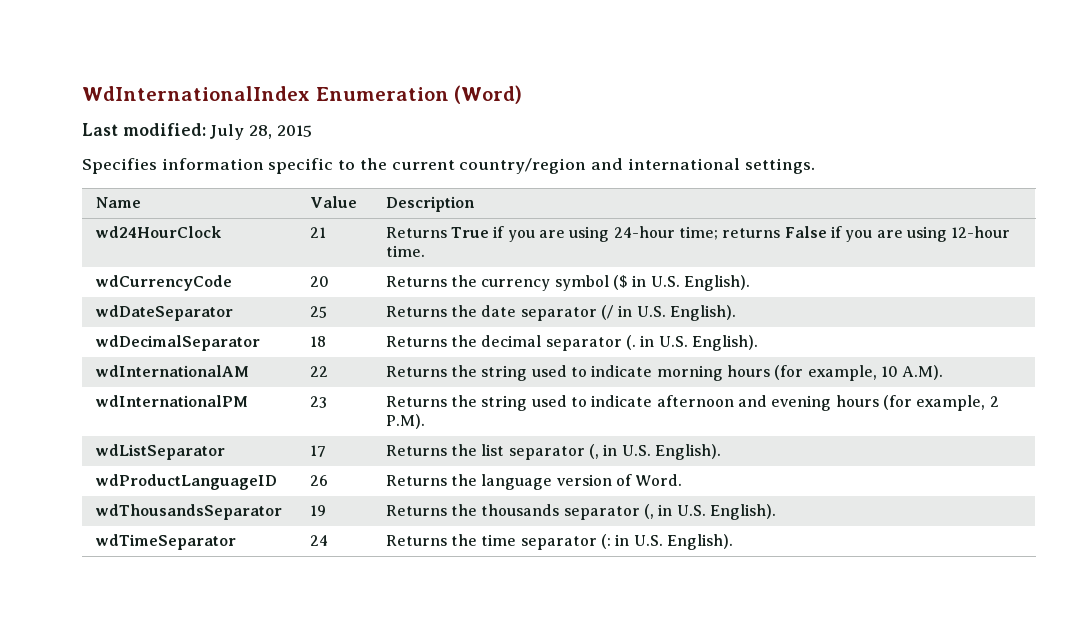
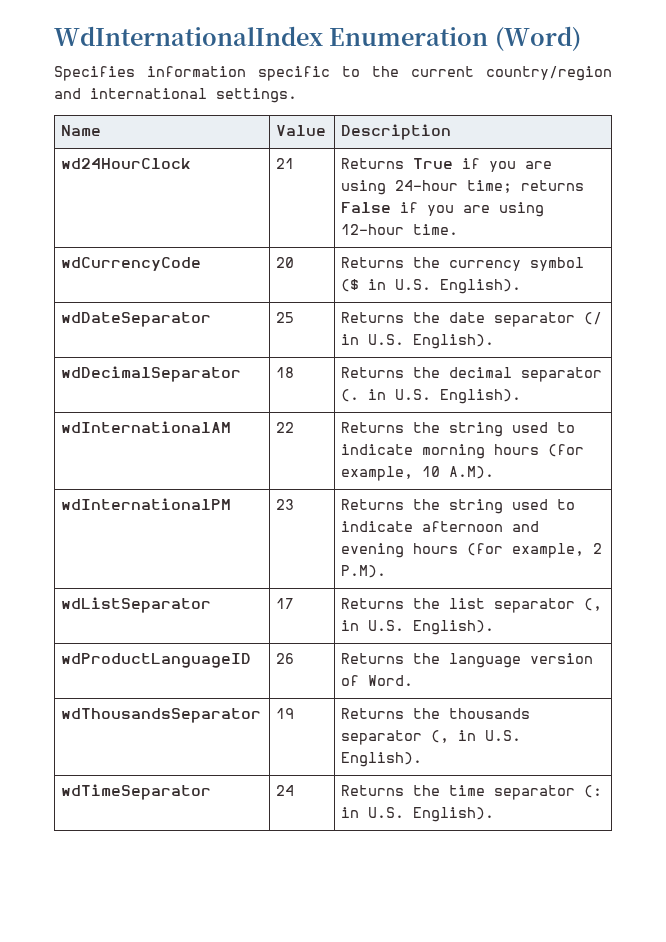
[82,123,312,140] // Last modified: July 28, 2015 -> (581, 38) none

